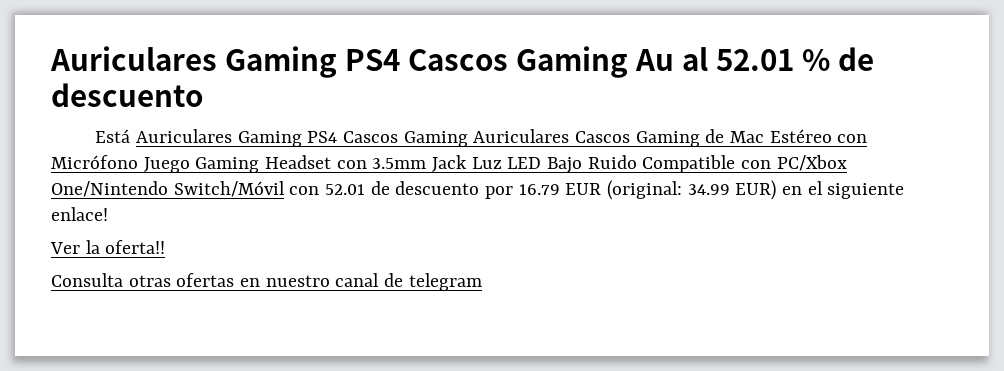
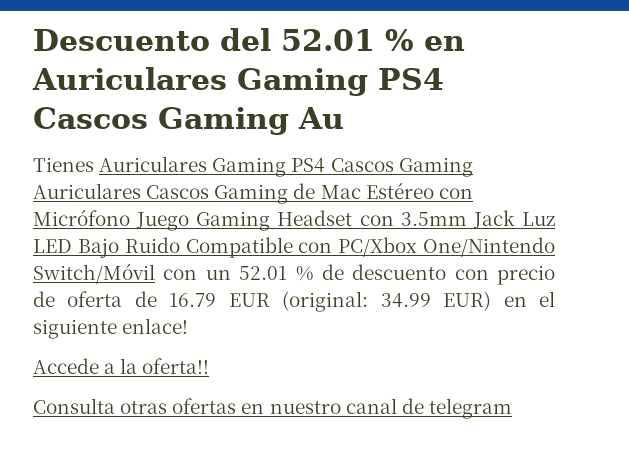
(50, 58) none -> [33,28,465,51] Descuento del 52.01 % en
[681,47,874,71] [51,83,203,107] [95,129,131,143] al 52.01 % de descuento // Está -> [33,157,94,172] // Tienes
[325,181,514,199] 52.01 de descuento por -> [205,264,555,285] [33,291,157,307] un 52.01 % de descuento con precio de oferta de
[50,242,80,254] Ver -> [33,358,116,374] Accede a

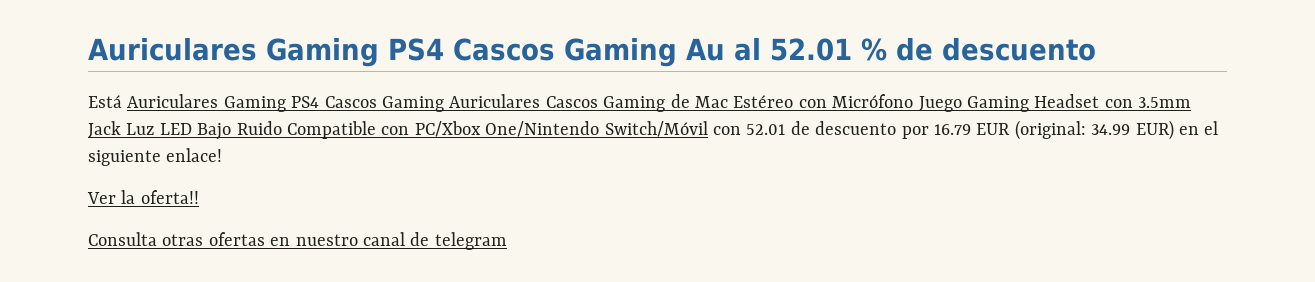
[33,28,465,51] Descuento del 52.01 % en -> (88, 49) none
[33,157,94,172] // Tienes -> [734,37,1096,61] [88,95,122,108] al 52.01 % de descuento // Está
[205,264,555,285] [33,291,157,307] un 52.01 % de descuento con precio de oferta de -> [746,121,929,139] 52.01 de descuento por
[33,358,116,374] Accede a -> [87,192,116,204] Ver

